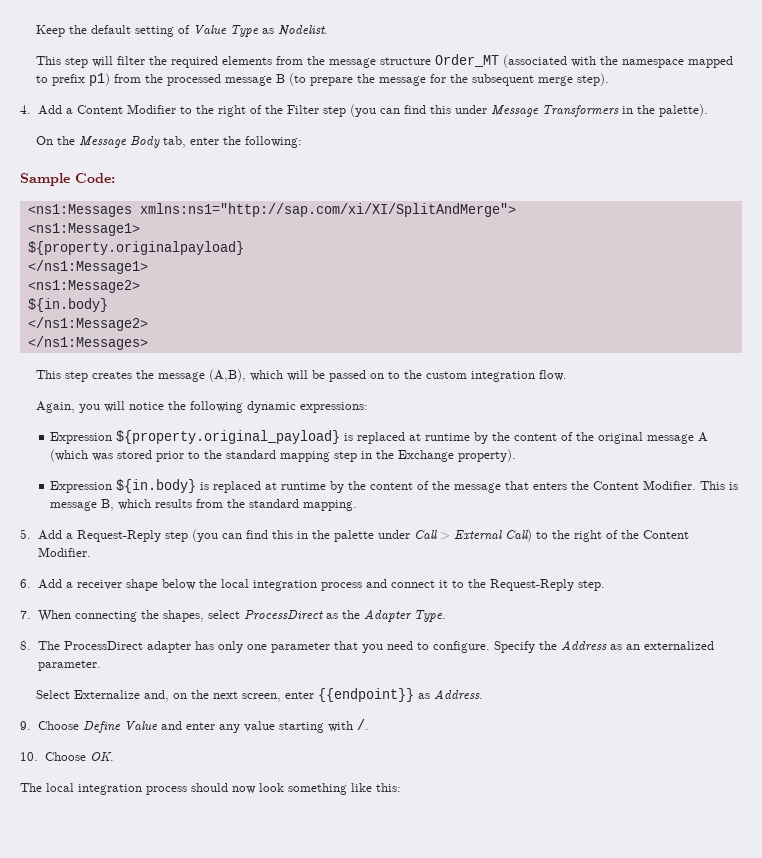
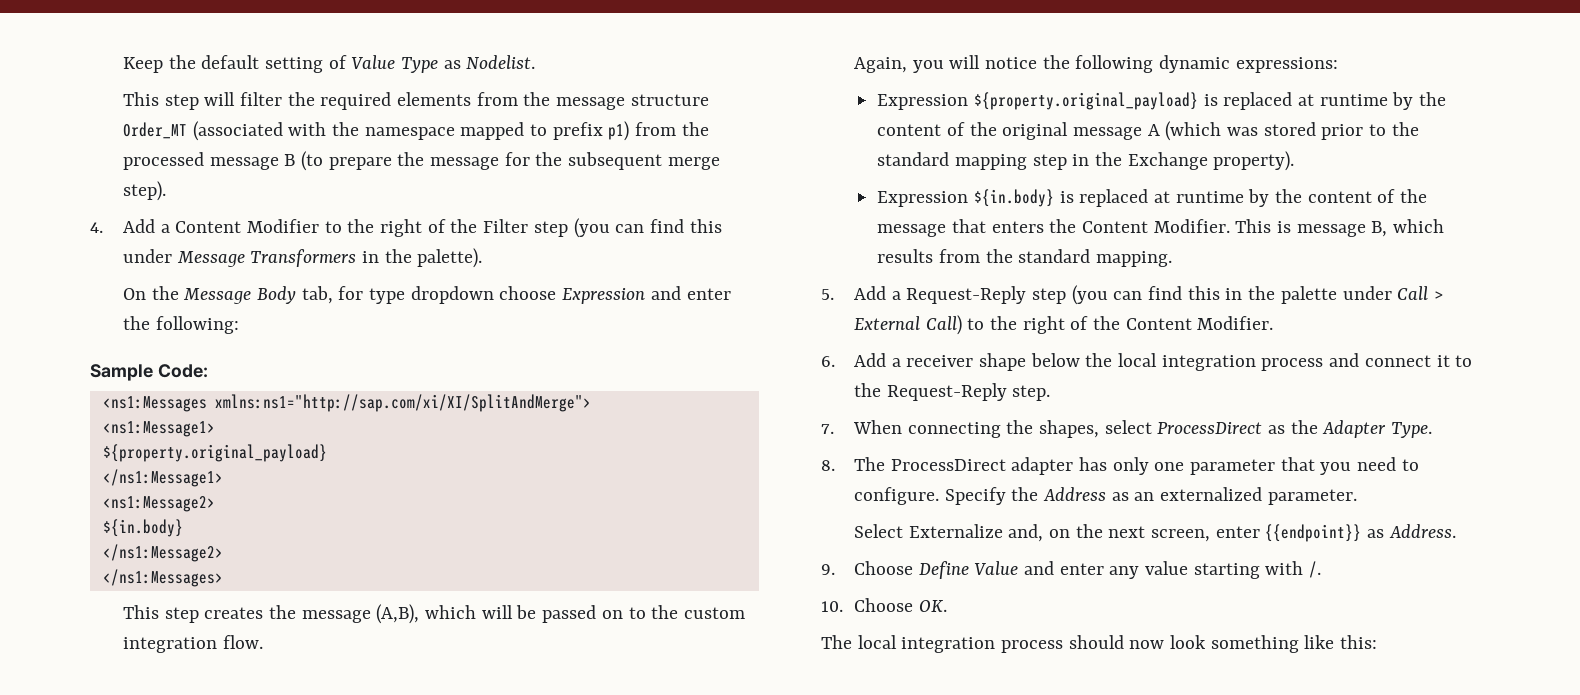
(187, 142) none -> [338,286,681,304] for type dropdown choose Expression and
[27,241,244,255] ${property.originalpayload} -> [102,444,327,462] ${property.original_payload}

